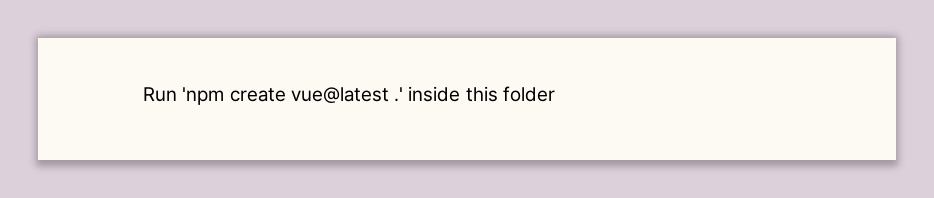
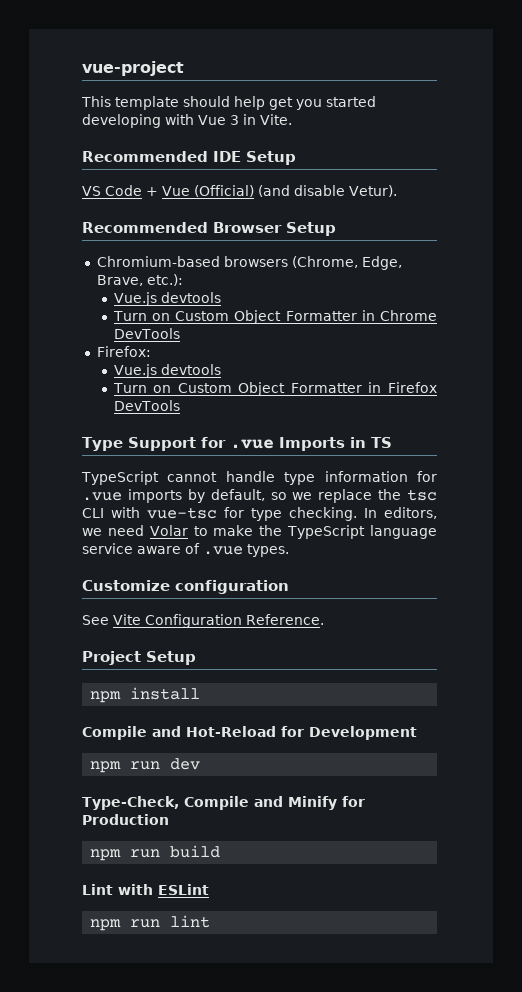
[143,86,555,105] Run 'npm create vue@latest .' inside this folder -> [82,61,184,76] [81,96,376,110] [82,114,292,128] [82,151,296,165] [82,185,397,197] [82,222,336,236] [96,256,402,270] [96,274,183,286] [113,292,221,306] [112,310,437,324] [113,328,180,339] [96,346,151,357] [113,364,221,378] [112,382,438,396] [113,400,180,411] [82,437,392,451] [81,471,437,485] [82,489,437,503] [82,507,437,521] [82,525,437,539] [82,543,289,557] [82,580,289,594] [82,614,324,628] [82,651,196,665] [90,687,201,703] [82,726,417,740] [90,758,201,773] [82,796,365,810] [82,814,169,825] [90,845,221,861] [82,884,209,895] [90,915,211,931] vue-project // This template should help get you started developing with Vue 3 in Vite. // Recommended IDE Setup // VS Code + Vue (Official) (and disable Vetur). // Recommended Browser Setup // Chromium-based browsers (Chrome, Edge, Brave, etc.): // Vue.js devtools // Turn on Custom Object Formatter in Chrome DevTools // Firefox: // Vue.js devtools // Turn on Custom Object Formatter in Firefox DevTools // Type Support for .vue Imports in TS // TypeScript cannot handle type information for .vue imports by default, so we replace the tsc CLI with vue-tsc for type checking. In editors, we need Volar to make the TypeScript language service aware of .vue types. // Customize configuration // See Vite Configuration Reference. // Project Setup // npm install // Compile and Hot-Reload for Development // npm run dev // Type-Check, Compile and Minify for Production // npm run build // Lint with ESLint // npm run lint

